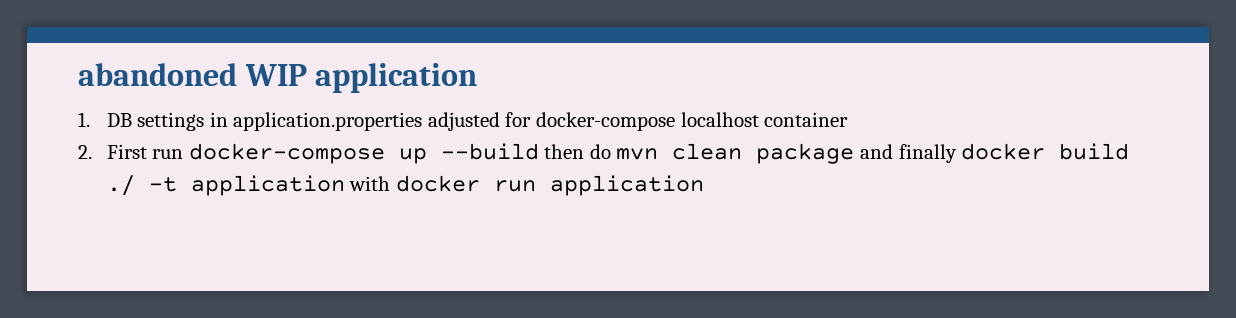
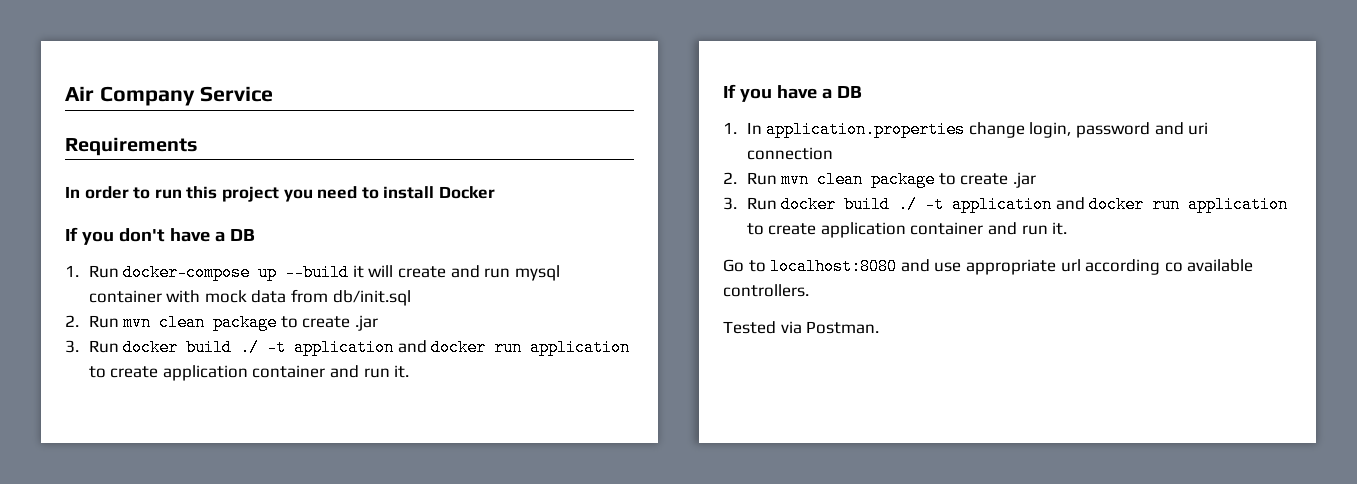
[78,63,478,93] [78,112,849,131] [78,143,1130,164] [106,175,704,196] abandoned WIP application // 1. DB settings in application.properties adjusted for docker-compose localhost container // 2. First run docker-compose up --build then do mvn clean package and finally docker build ./ -t application with docker run application -> [65,86,273,106] [65,137,198,156] [65,186,495,202] [65,227,255,245] [65,264,560,281] [88,289,411,306] [65,314,378,331] [65,339,631,356] [88,365,410,381] [723,84,862,102] [723,121,1209,138] [746,147,833,160] [723,171,1036,188] [723,196,1289,213] [746,222,1068,238] [723,258,1254,275] [723,284,809,297] [723,321,880,334] Air Company Service // Requirements // In order to run this project you need to install Docker // If you don't have a DB // 1. Run docker-compose up --build it will create and run mysql container with mock data from db/init.sql // 2. Run mvn clean package to create .jar // 3. Run docker build ./ -t application and docker run application to create application container and run it. // If you have a DB // 1. In application.properties change login, password and uri connection // 2. Run mvn clean package to create .jar // 3. Run docker build ./ -t application and docker run application to create application container and run it. // Go to localhost:8080 and use appropriate url according co available controllers. // Tested via Postman.

